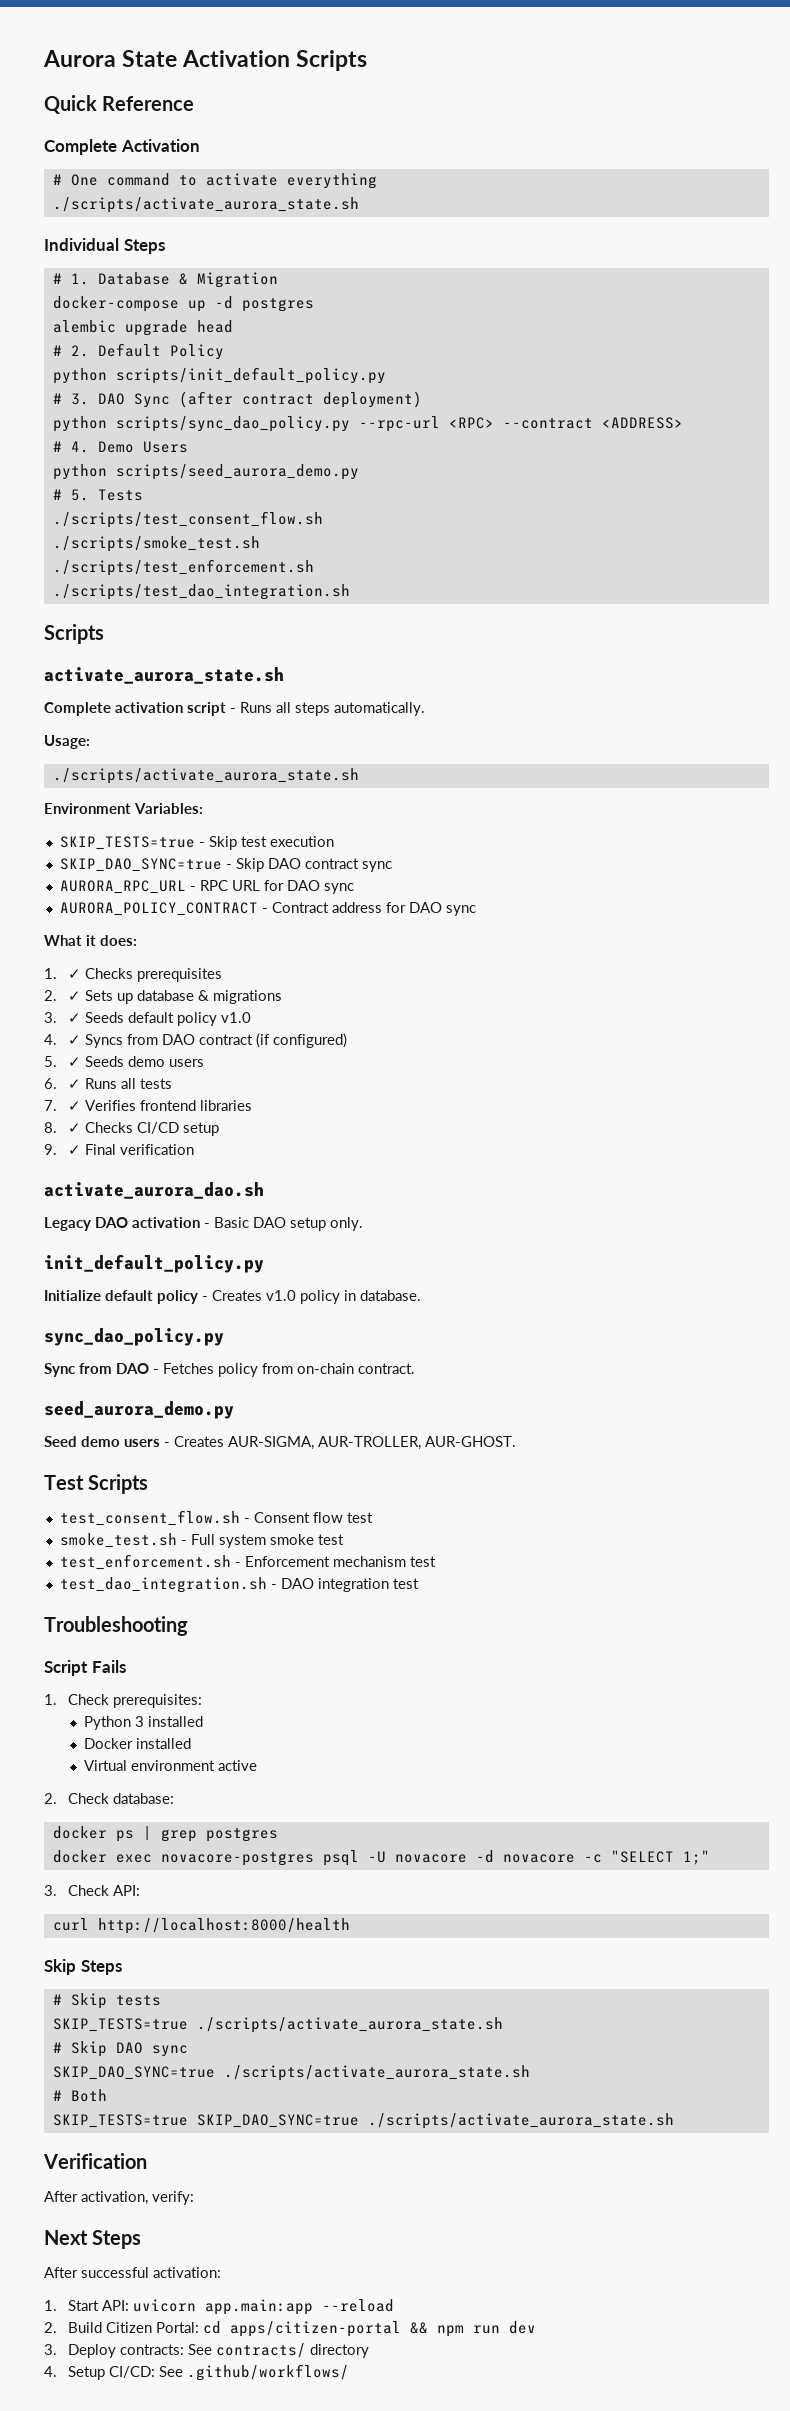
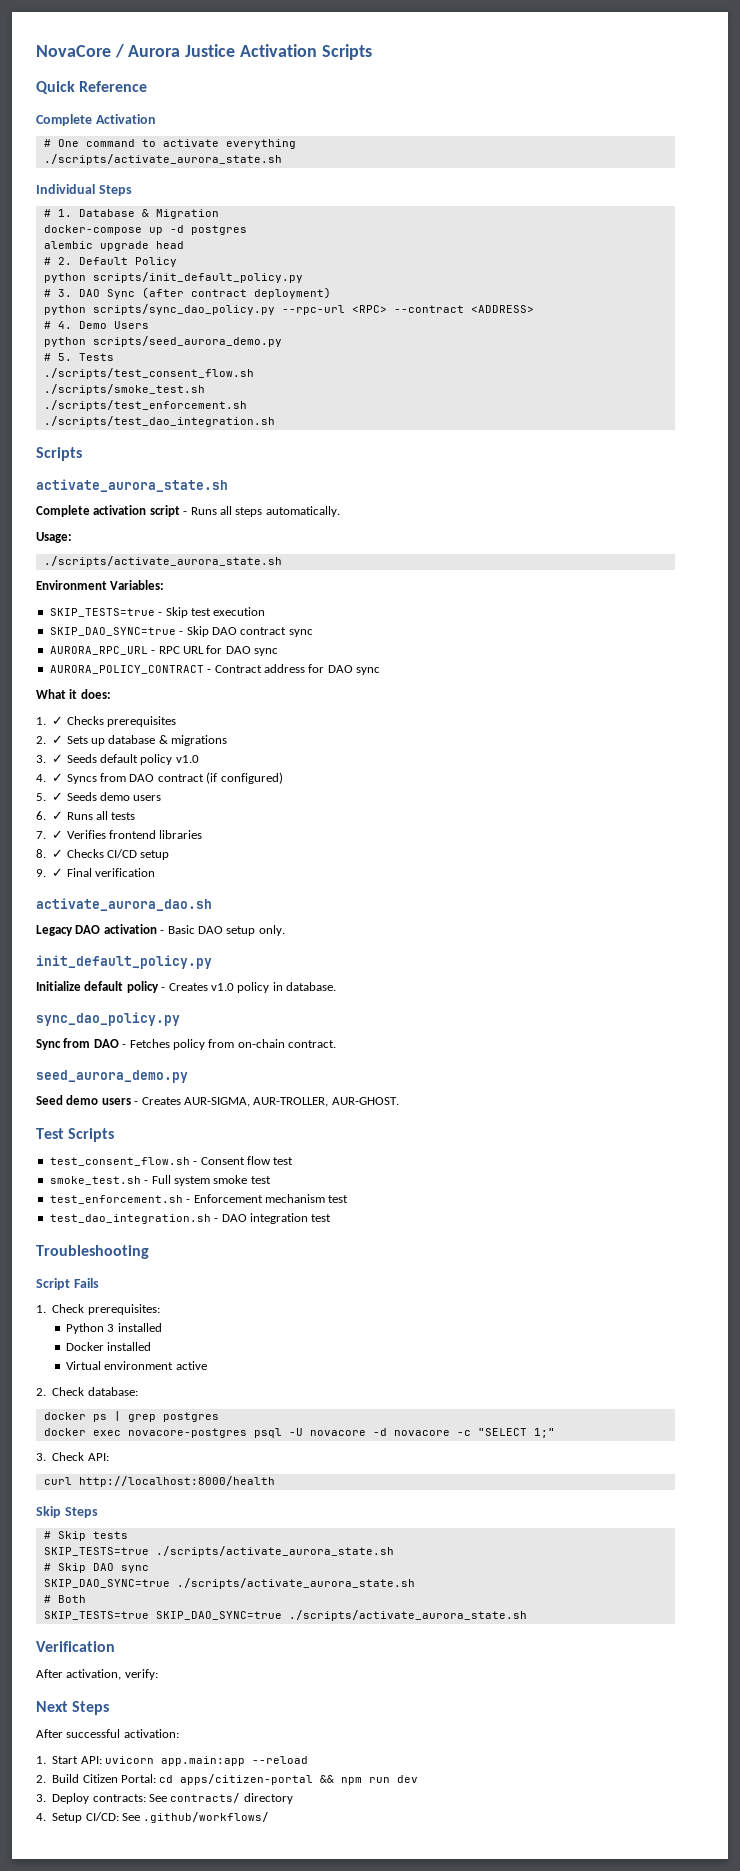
[43,50,178,67] Aurora State -> [36,44,236,58] NovaCore / Aurora Justice

